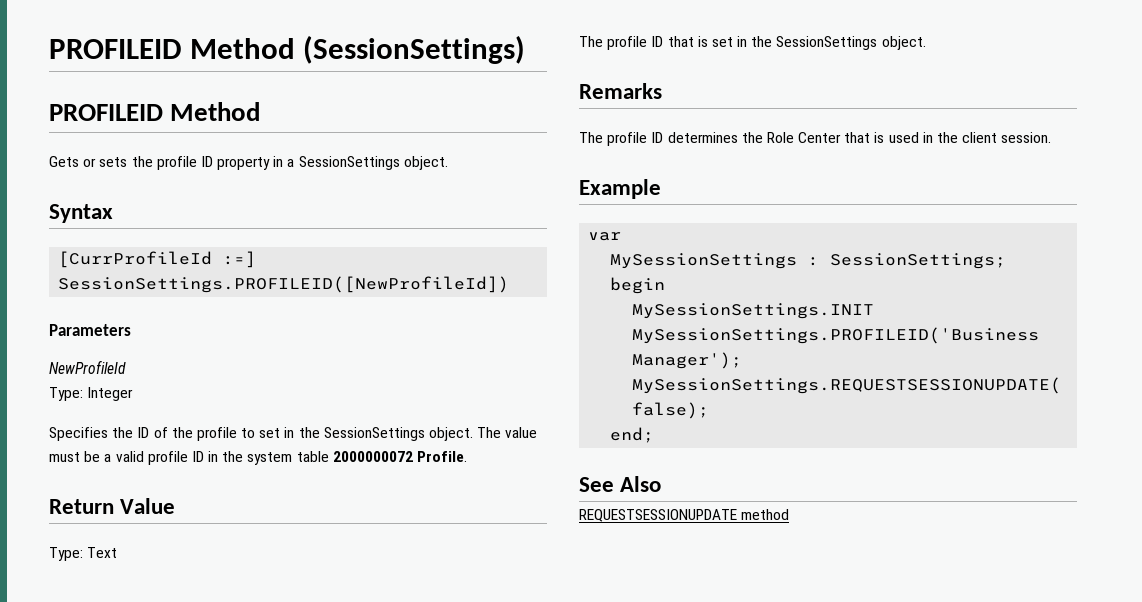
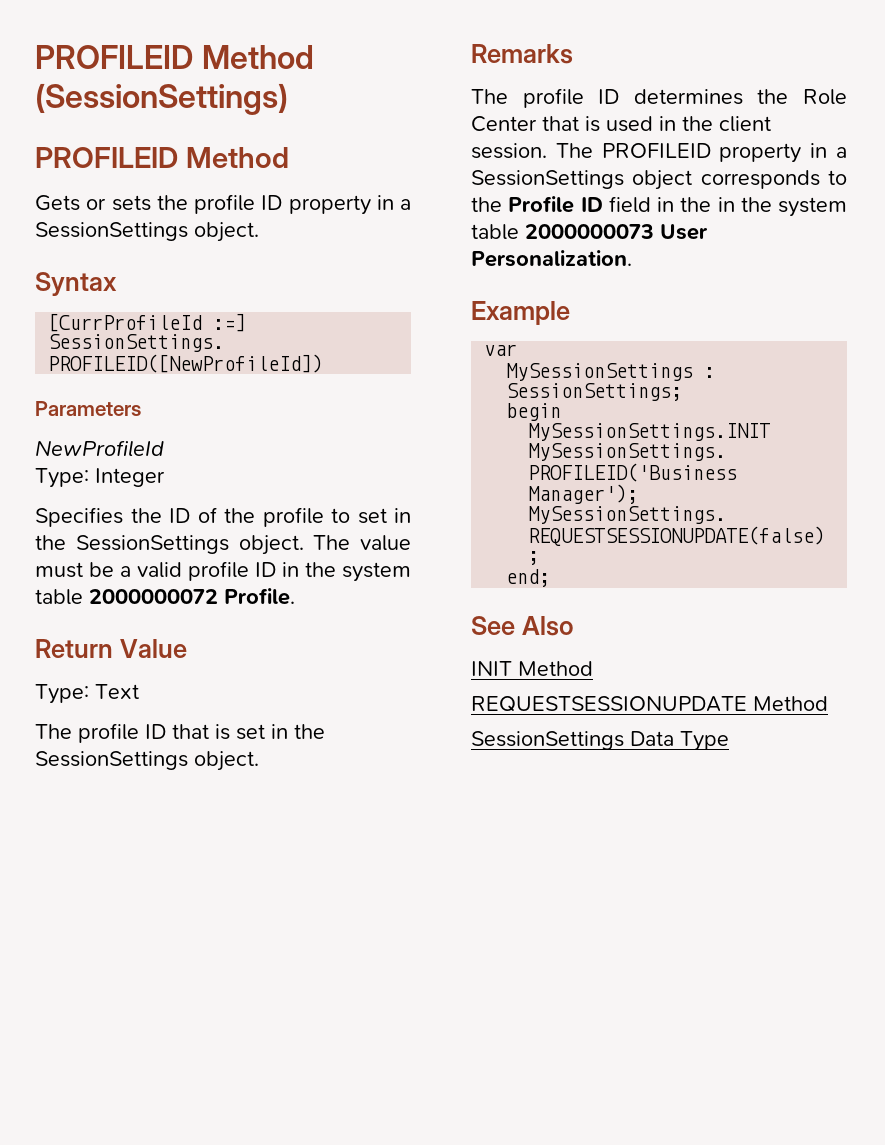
(1052, 137) none -> [555,143,847,163] [471,170,847,190] [471,196,847,217] [471,224,708,240] [471,250,632,267] The PROFILEID property in a SessionSettings object corresponds to the Profile ID field in the in the system table 2000000073 User Personalization.
(662, 484) none -> [471,661,593,676] // INIT Method
[741,509,790,520] method -> [753,696,828,711] [471,731,729,751] Method // SessionSettings Data Type

